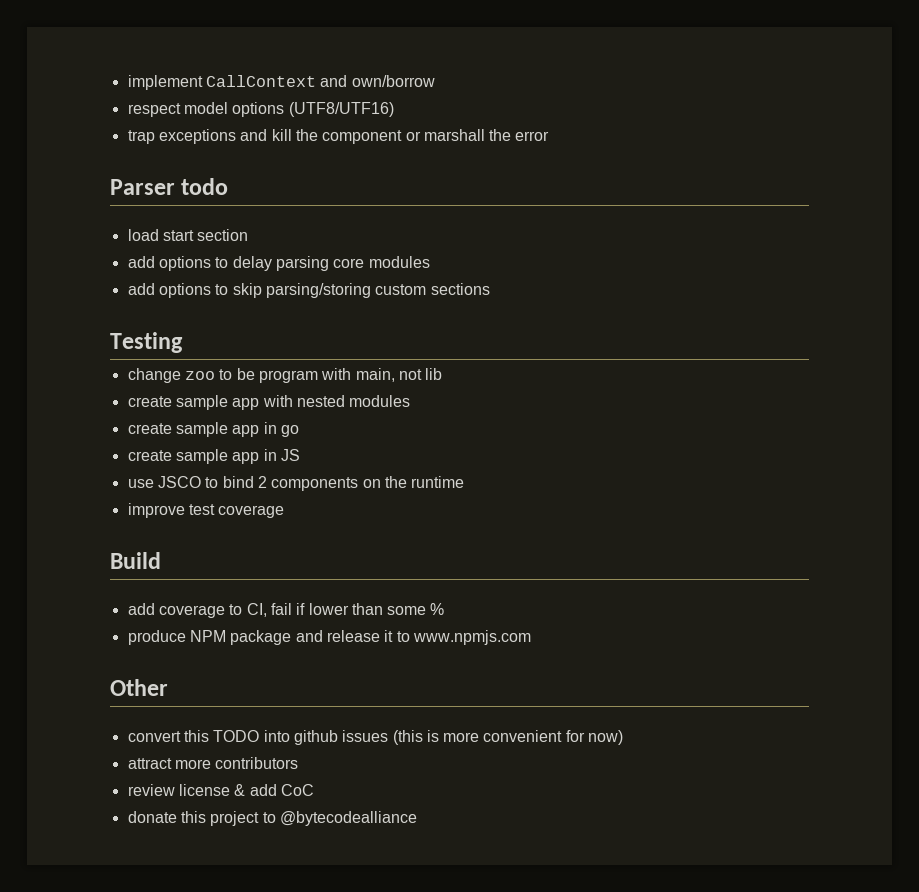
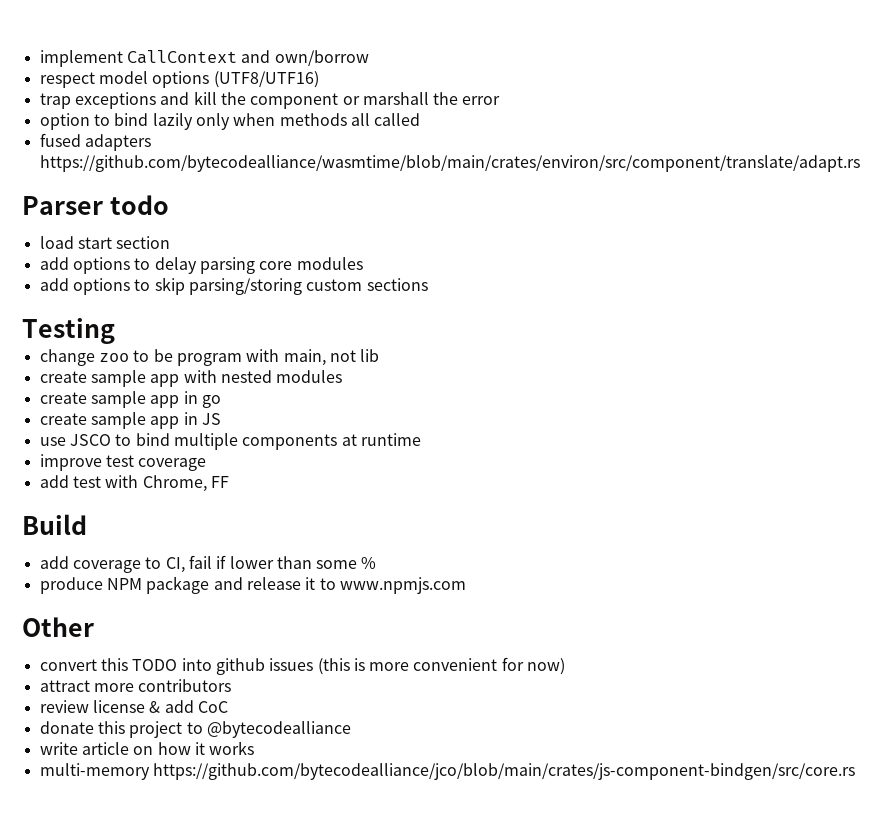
(550, 136) none -> [39,113,421,130] [39,133,151,151] [39,155,860,172] // option to bind lazily only when methods all called // fused adapters https://github.com/bytecodealliance/wasmtime/blob/main/crates/environ/src/component/translate/adapt.rs
[257,476,407,491] 2 components on the -> [173,433,357,450] multiple components at
(285, 511) none -> [39,475,229,492] // add test with Chrome, FF
(417, 818) none -> [39,741,255,755] [39,763,855,780] // write article on how it works // multi-memory https://github.com/bytecodealliance/jco/blob/main/crates/js-component-bindgen/src/core.rs

